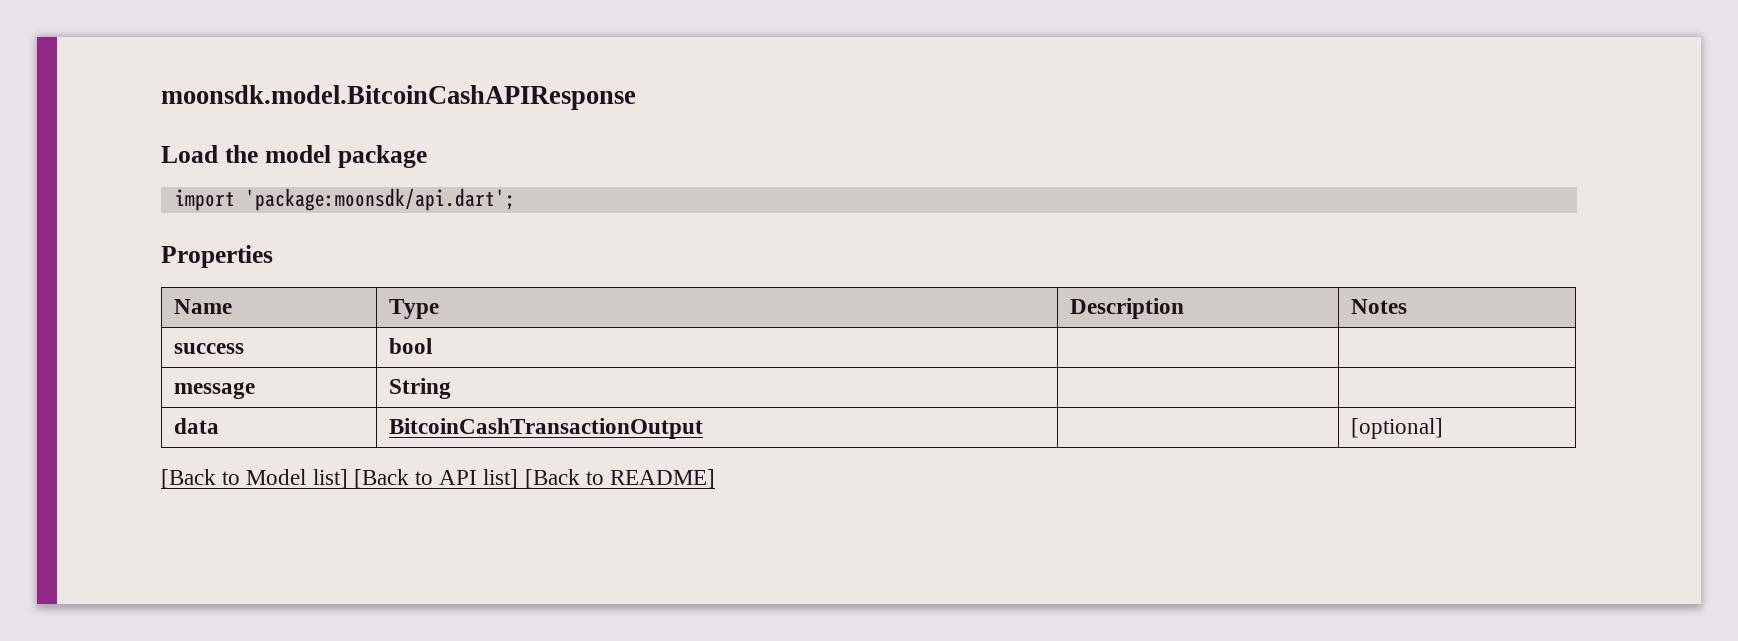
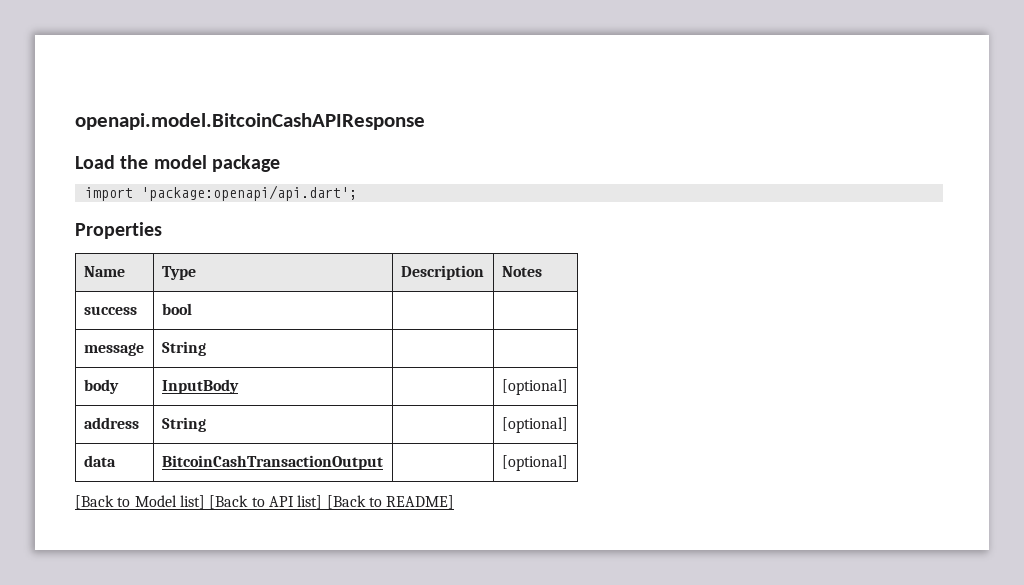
[161,85,636,110] moonsdk.model.BitcoinCashAPIResponse -> [75,113,425,130] openapi.model.BitcoinCashAPIResponse
[244,188,515,211] 'package:moonsdk/api.dart'; -> [140,185,357,201] 'package:openapi/api.dart';
(452, 388) none -> [83,379,119,394] [161,379,239,394] [501,379,568,395] [83,417,139,429] [161,417,206,432] [501,417,568,433] // body | InputBody | | [optional] // address | String | | [optional]

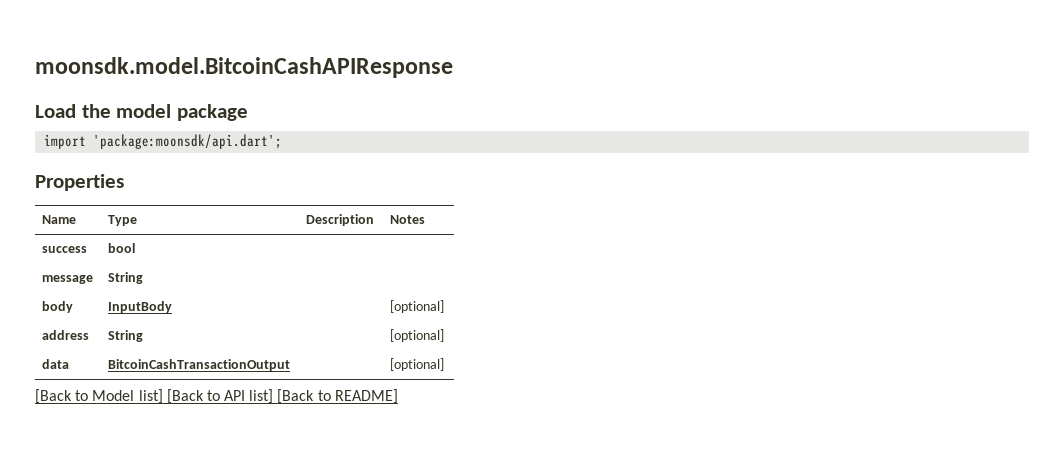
[75,113,425,130] openapi.model.BitcoinCashAPIResponse -> [35,57,453,78] moonsdk.model.BitcoinCashAPIResponse
[140,185,357,201] 'package:openapi/api.dart'; -> [93,134,283,149] 'package:moonsdk/api.dart';

